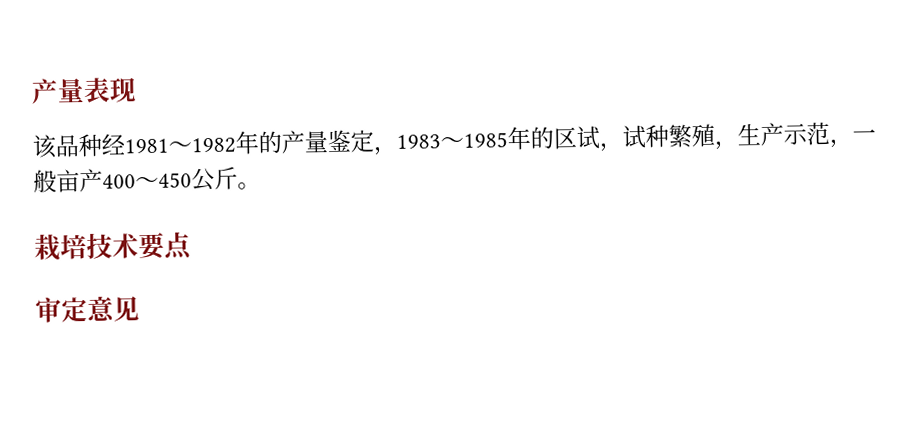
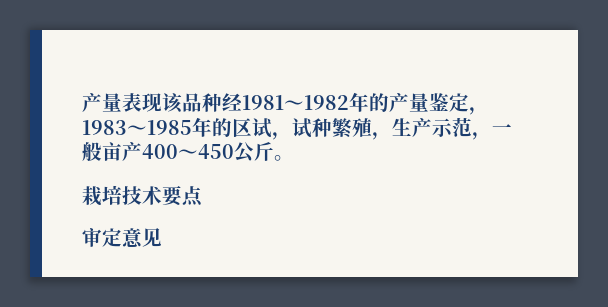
(137, 90) // -> (162, 102) none

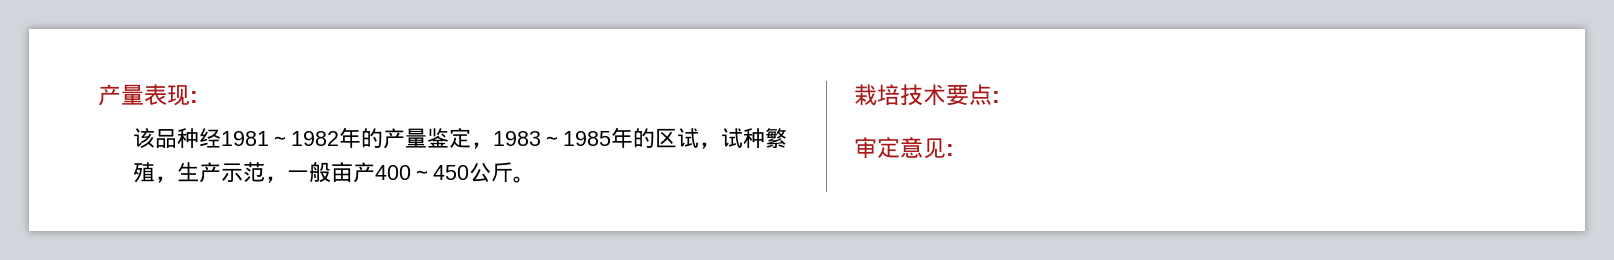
(162, 102) none -> [190,91,198,103] : //
(203, 196) none -> [992,91,1000,103] :
(162, 237) none -> [946,144,954,156] :

